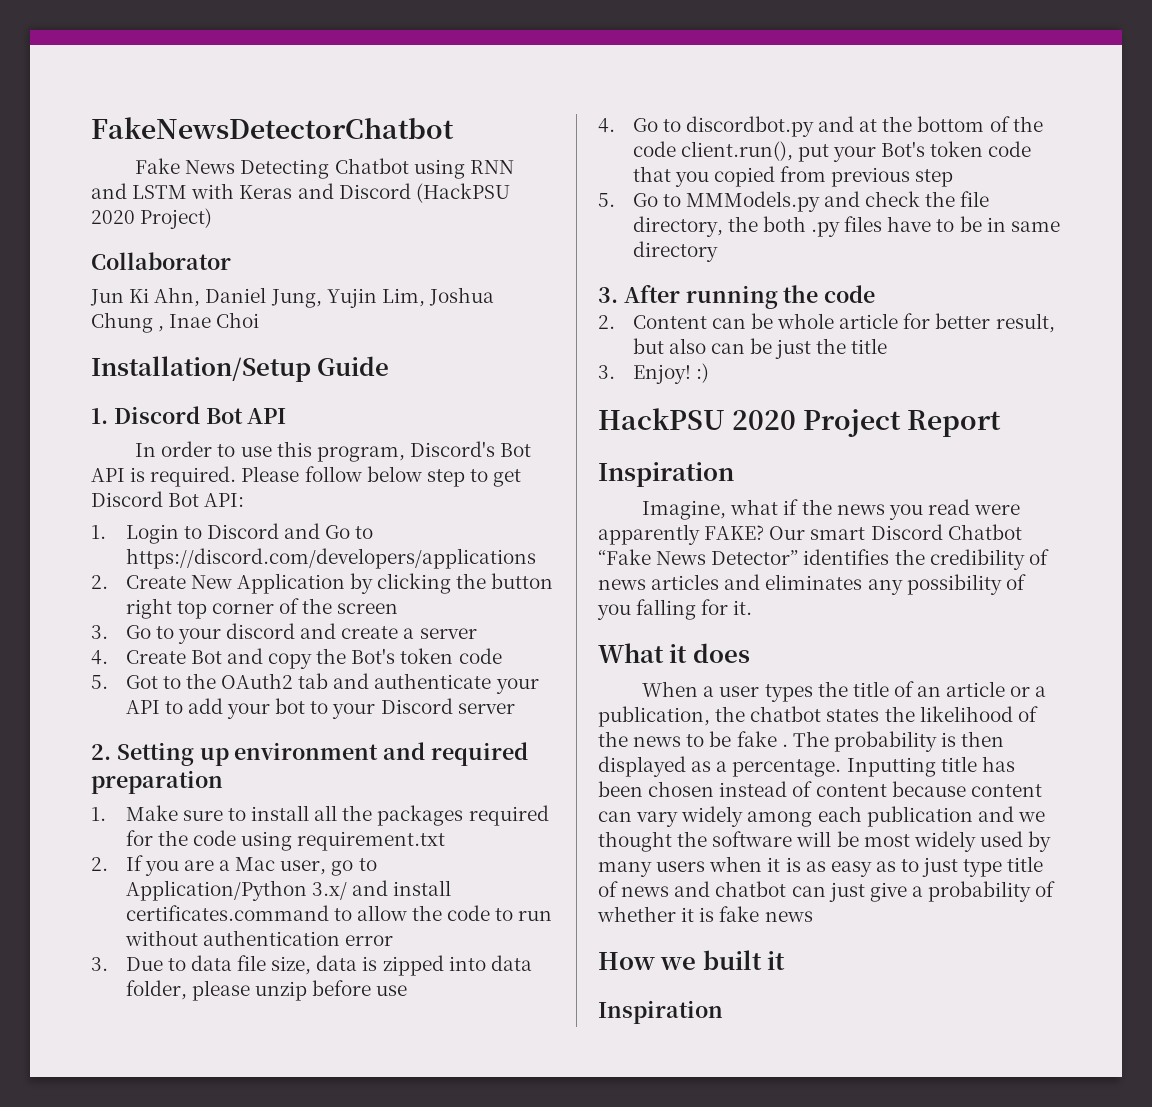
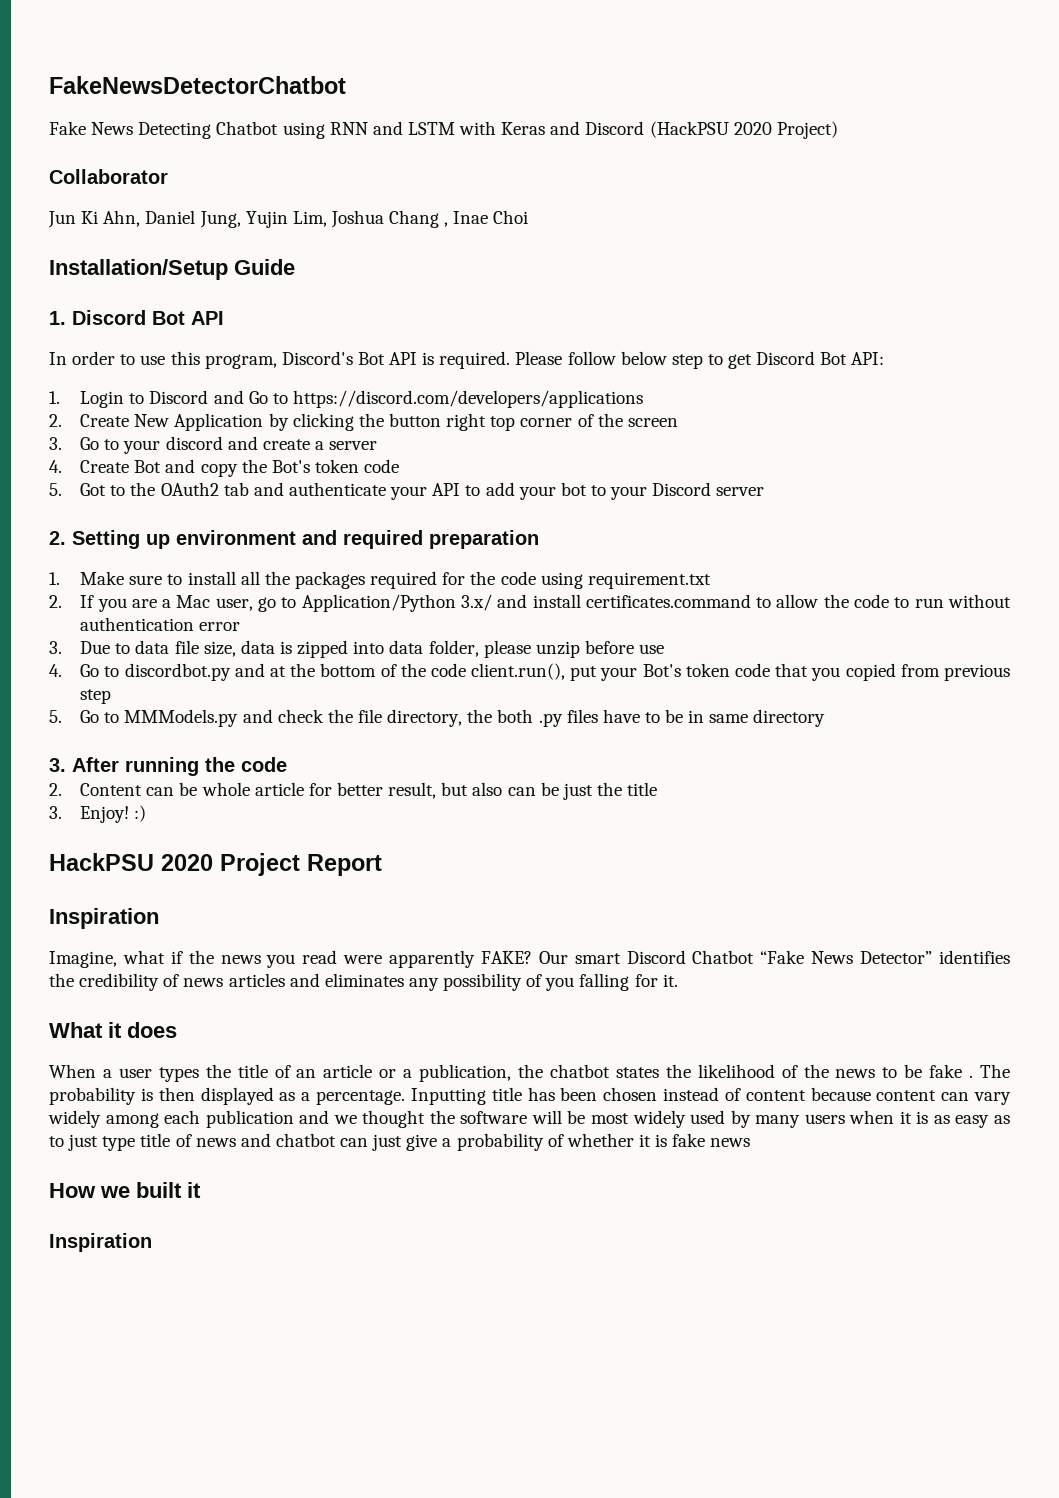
[91,312,153,333] Chung -> [389,210,440,228] Chang

